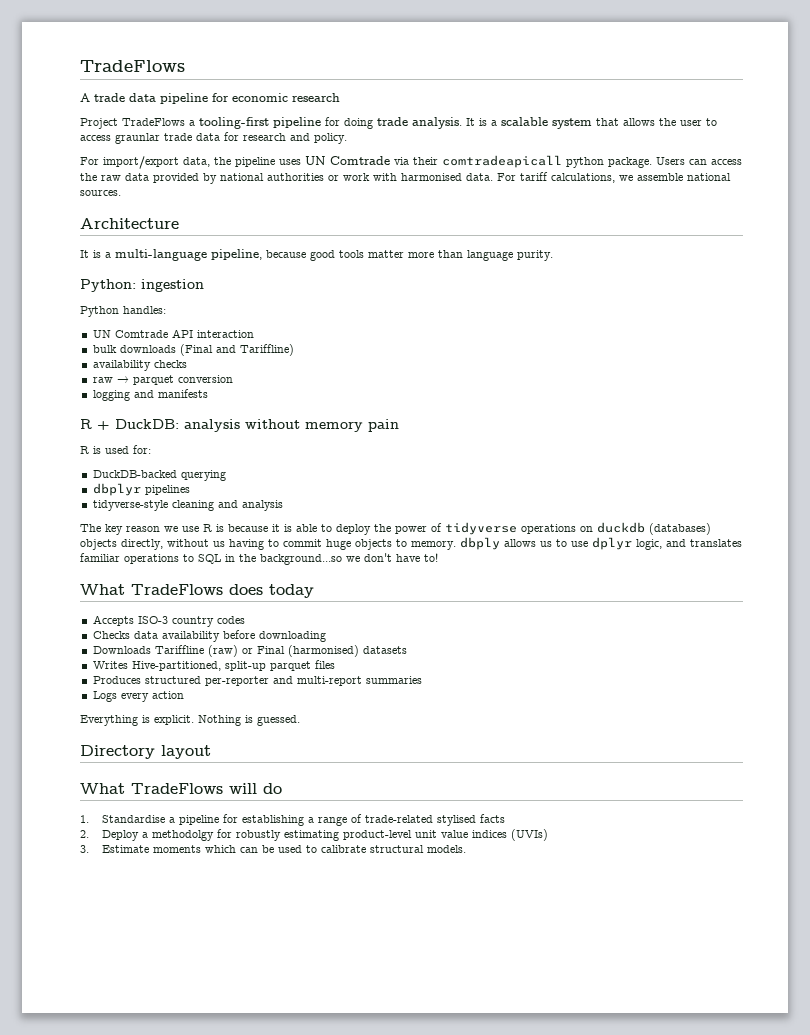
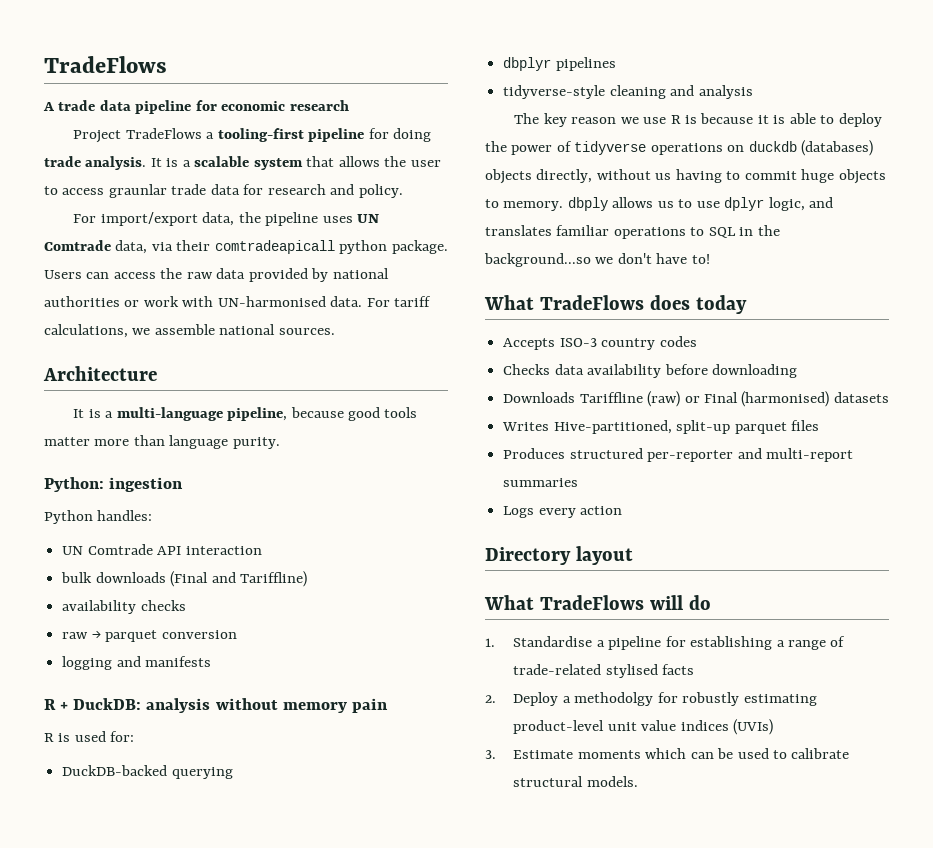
(390, 160) none -> [115,240,148,254] data,
[401,173,462,181] harmonised -> [217,296,326,307] UN-harmonised
[80,715,300,726] // Everything is explicit. Nothing is guessed. -> (623, 510) none

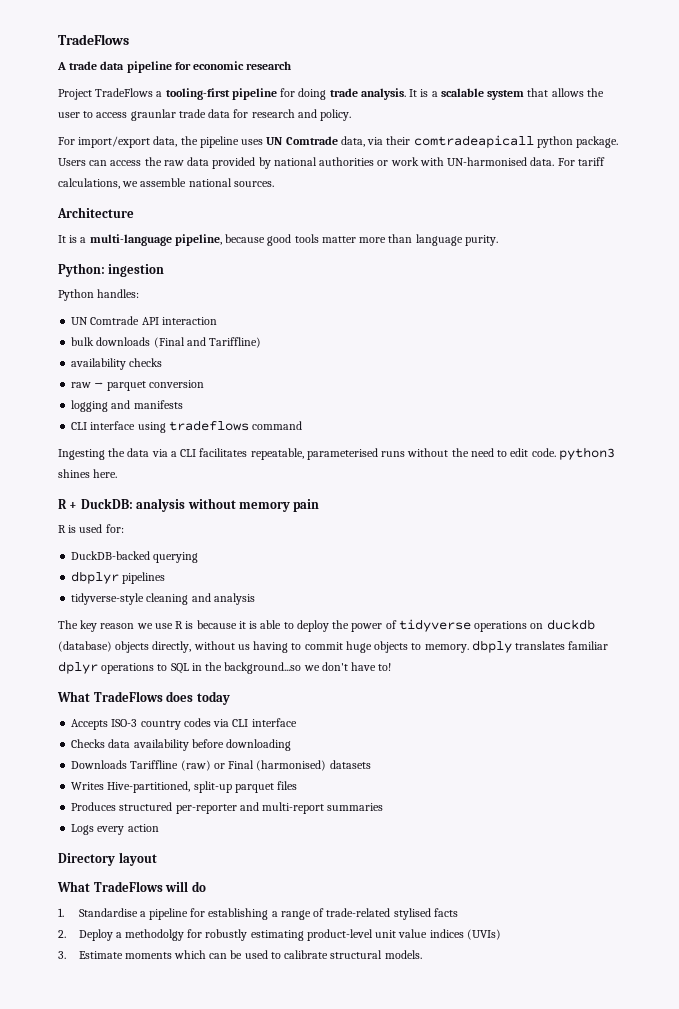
(212, 661) none -> [71,420,303,433] [58,447,615,460] [58,469,118,478] // CLI interface using tradeflows command // Ingesting the data via a CLI facilitates repeatable, parameterised runs without the need to edit code. python3 shines here.
[801,140,874,156] (databases) -> [58,641,112,652] (database)
[612,197,834,211] allows us to use dplyr logic, and -> (512, 646) none
(610, 230) none -> [58,661,98,674] dplyr
(697, 341) none -> [213,718,297,727] via CLI interface

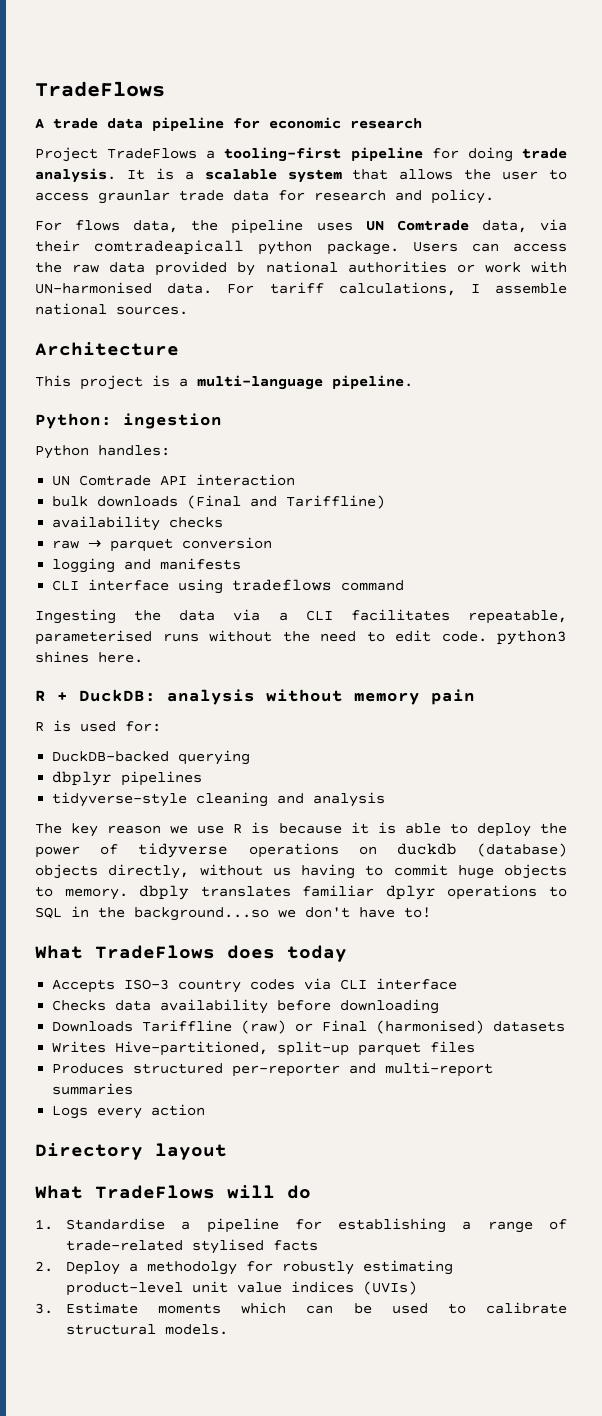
[78,136,151,148] import/export -> [75,220,121,231] flows
[122,181,139,187] we -> [470,284,480,293] I
[58,235,66,243] It -> [35,375,143,390] This project
[174,234,498,246] pipeline, because good tools matter more than language purity. -> [332,375,413,389] pipeline.

